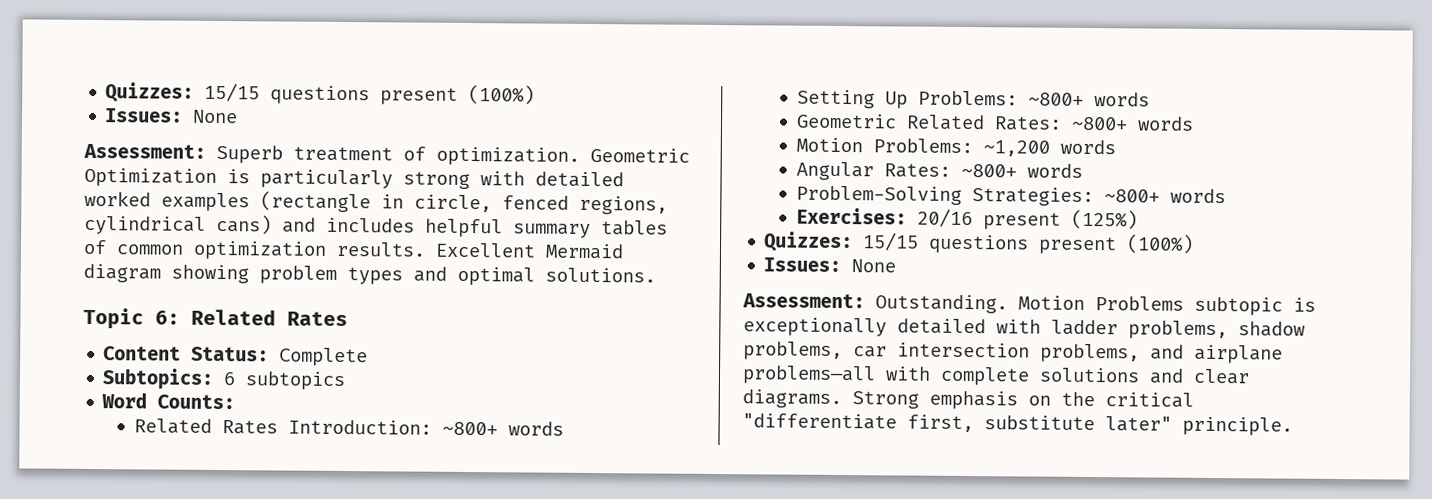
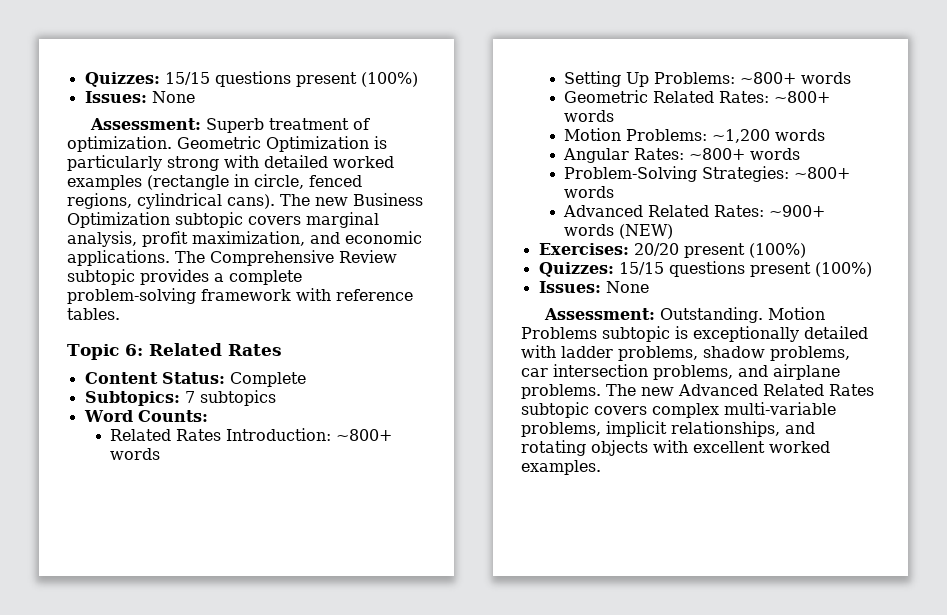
[216,214,668,238] [83,239,624,260] [83,263,656,286] cans) and includes helpful summary tables of common optimization results. Excellent Mermaid diagram showing problem types and optimal solutions. -> [227,193,423,209] [67,212,379,228] [67,231,422,247] [67,250,397,266] [67,269,302,285] [67,288,413,304] [67,308,120,320] cans). The new Business Optimization subtopic covers marginal analysis, profit maximization, and economic applications. The Comprehensive Review subtopic provides a complete problem-solving framework with reference tables.
[223,372,236,386] 6 -> [184,391,195,403] 7
[795,207,1138,230] Exercises: 20/16 present (125%) -> [563,205,826,217] [564,224,674,239] [538,243,806,258] Advanced Related Rates: ~900+ words (NEW) // Exercises: 20/20 present (100%)
[742,365,1250,386] [742,389,1194,410] [742,413,1293,436] problems—all with complete solutions and clear diagrams. Strong emphasis on the critical "differentiate first, substitute later" principle. -> [521,384,874,399] [521,402,836,418] [521,421,815,437] [521,440,830,456] [521,460,601,475] problems. The new Advanced Related Rates subtopic covers complex multi-variable problems, implicit relationships, and rotating objects with excellent worked examples.

